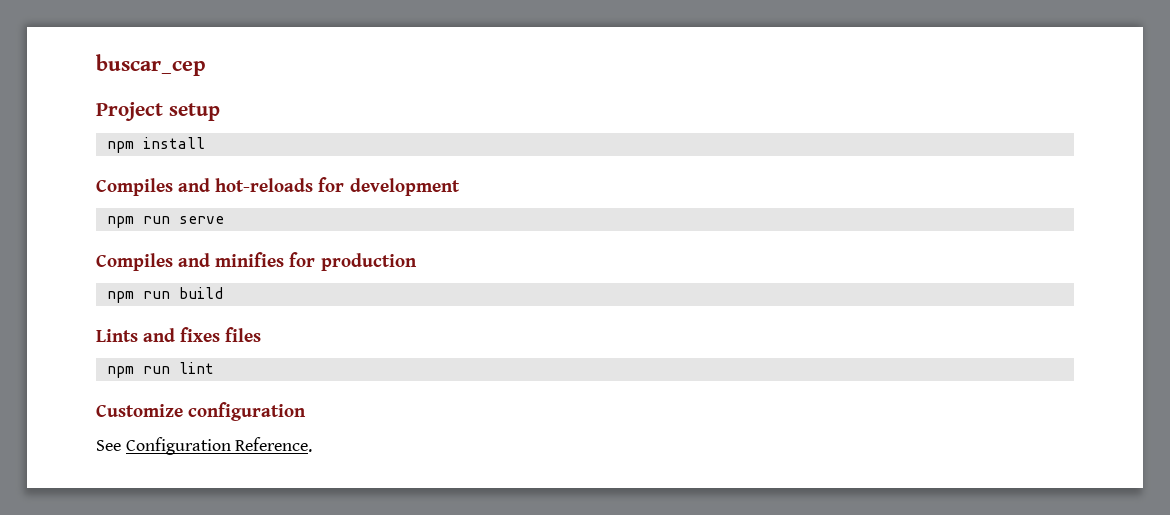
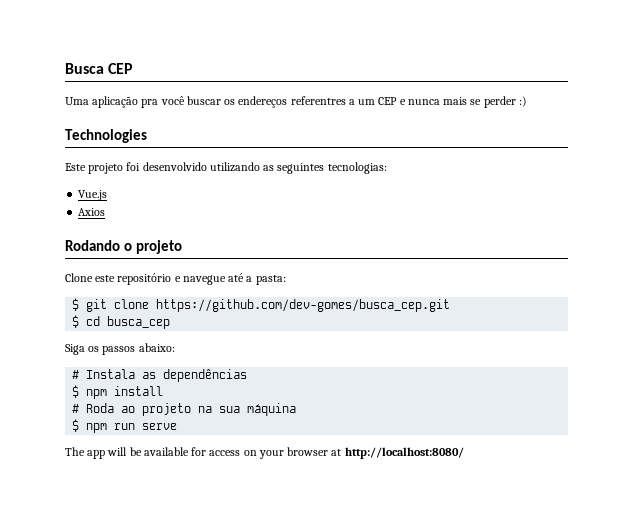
[96,54,206,76] [96,102,220,121] [106,137,205,153] [96,177,460,196] [106,216,224,228] [96,252,417,271] [106,287,223,303] [96,327,262,342] [106,362,214,378] [96,402,307,421] [96,437,313,455] buscar_cep // Project setup // npm install // Compiles and hot-reloads for development // npm run serve // Compiles and minifies for production // npm run build // Lints and fixes files // npm run lint // Customize configuration // See Configuration Reference. -> [65,63,134,74] [65,96,527,108] [65,129,147,143] [65,162,387,174] [78,190,108,201] [78,208,106,216] [65,240,182,254] [65,273,286,285] [72,298,451,312] [72,315,171,329] [65,343,175,355] [72,369,248,382] [72,385,164,399] [72,403,297,416] [72,419,178,433] [65,447,464,459] Busca CEP // Uma aplicação pra você buscar os endereços referentres a um CEP e nunca mais se perder :) // Technologies // Este projeto foi desenvolvido utilizando as seguintes tecnologias: // Vue.js // Axios // Rodando o projeto // Clone este repositório e navegue até a pasta: // $ git clone https://github.com/dev-gomes/busca_cep.git // $ cd busca_cep // Siga os passos abaixo: // # Instala as dependências // $ npm install // # Roda ao projeto na sua máquina // $ npm run serve // The app will be available for access on your browser at http://localhost:8080/

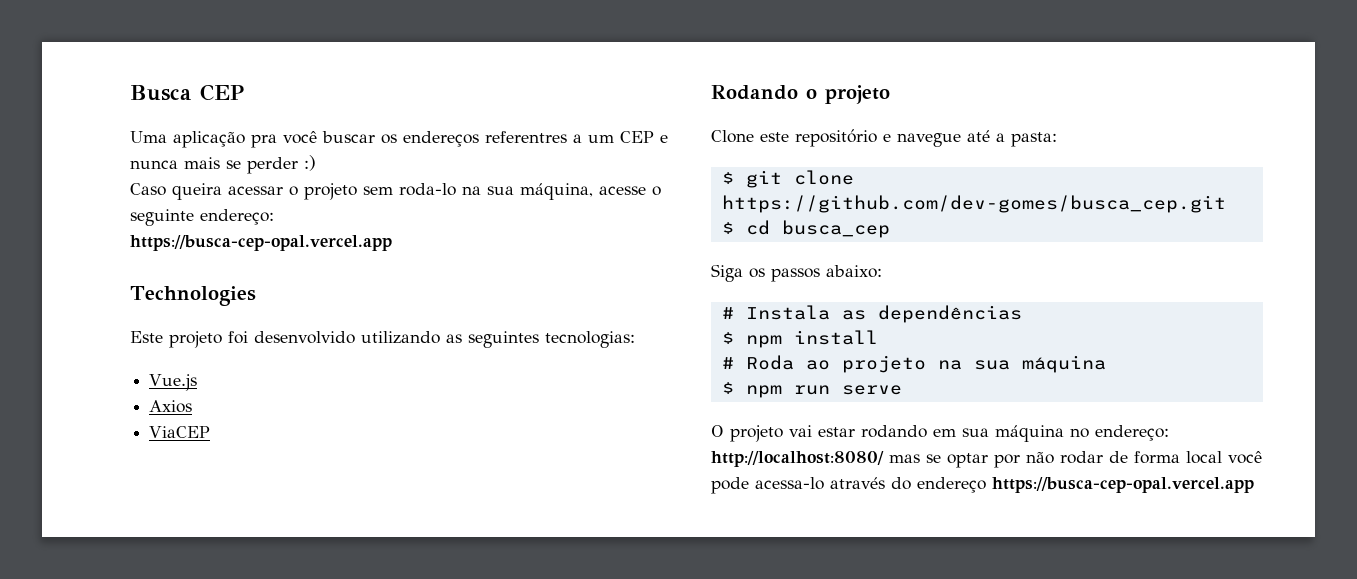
(527, 101) none -> [130,183,661,200] [130,209,274,226] [130,235,392,251] // Caso queira acessar o projeto sem roda-lo na sua máquina, acesse o seguinte endereço: // https://busca-cep-opal.vercel.app
(106, 212) none -> [149,426,211,438] // ViaCEP
[65,447,464,459] The app will be available for access on your browser at http://localhost:8080/ -> [711,425,1169,442] [711,451,1262,468] [711,477,1254,494] O projeto vai estar rodando em sua máquina no endereço: http://localhost:8080/ mas se optar por não rodar de forma local você pode acessa-lo através do endereço https://busca-cep-opal.vercel.app

